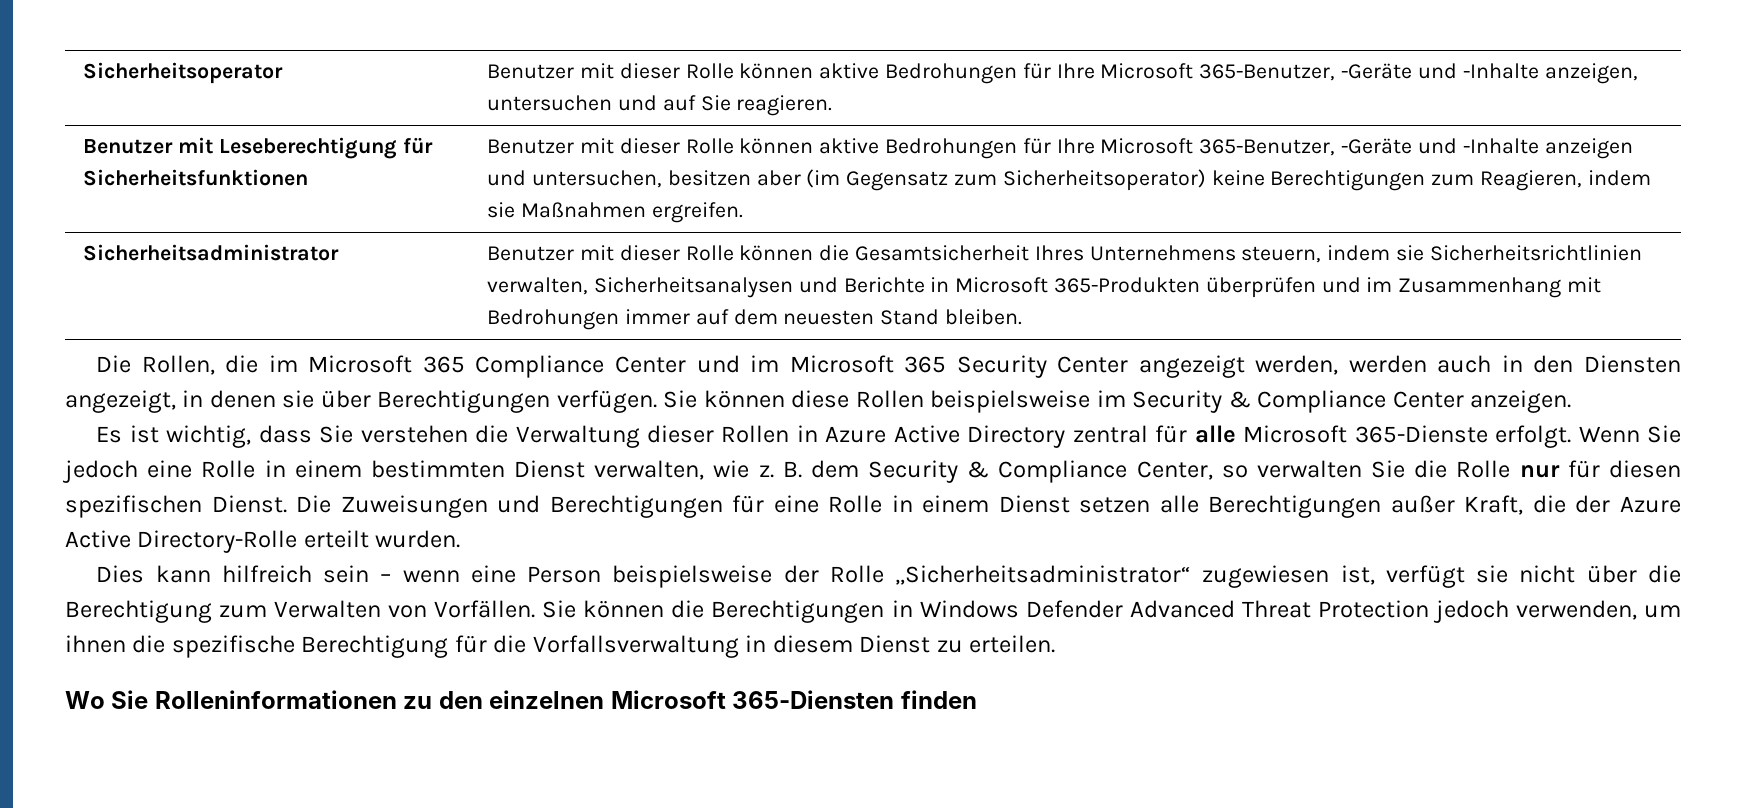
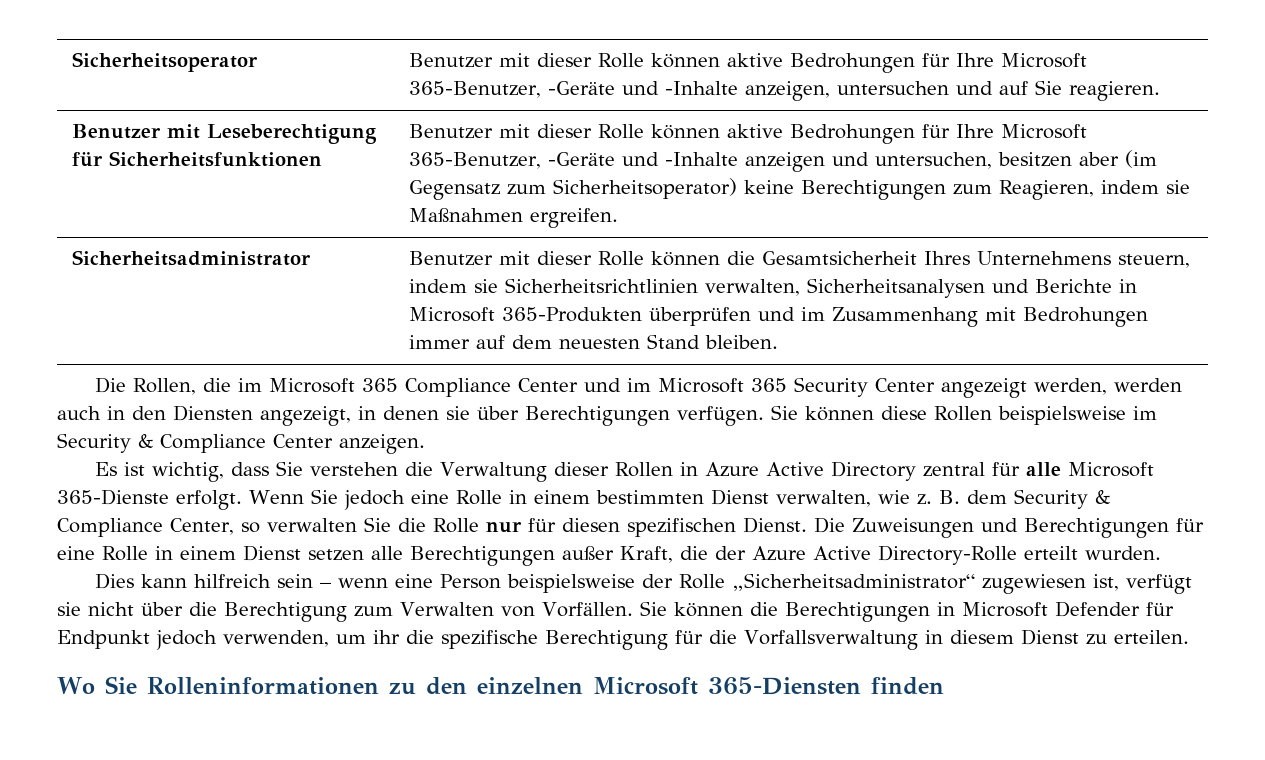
[919,600,1429,618] Windows Defender Advanced Threat Protection -> [961,601,1174,617] [57,630,150,649] Microsoft Defender für Endpunkt
[65,635,126,653] ihnen -> [373,630,400,644] ihr

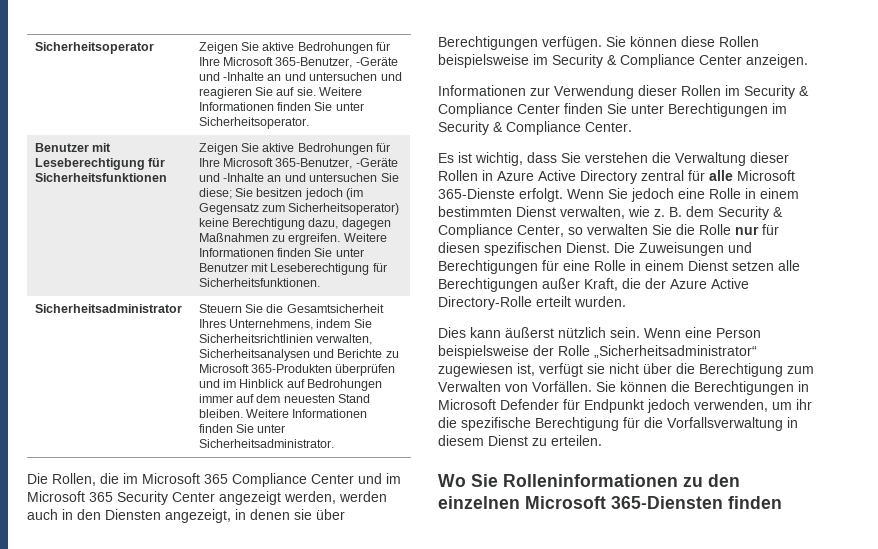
[408,53,1087,73] [408,80,1160,101] Benutzer mit dieser Rolle können aktive Bedrohungen für Ihre Microsoft 365-Benutzer, -Geräte und -Inhalte anzeigen, untersuchen und auf Sie reagieren. -> [198,42,391,54] [198,57,398,68] [198,72,402,81] [198,87,363,99] [198,102,364,111] [198,117,309,129] Zeigen Sie aktive Bedrohungen für Ihre Microsoft 365-Benutzer, -Geräte und -Inhalte an und untersuchen und reagieren Sie auf sie. Weitere Informationen finden Sie unter Sicherheitsoperator.
[408,124,1087,144] [408,152,1119,172] Benutzer mit dieser Rolle können aktive Bedrohungen für Ihre Microsoft 365-Benutzer, -Geräte und -Inhalte anzeigen und untersuchen, besitzen aber -> [198,143,391,155] [198,158,398,169] [198,173,399,182] [198,188,343,200] Zeigen Sie aktive Bedrohungen für Ihre Microsoft 365-Benutzer, -Geräte und -Inhalte an und untersuchen Sie diese; Sie besitzen jedoch
[800,180,1190,200] [408,208,618,228] [71,250,311,266] [408,251,1190,268] [408,279,498,293] Berechtigungen zum Reagieren, indem sie Maßnahmen ergreifen. // Sicherheitsadministrator | Benutzer mit dieser Rolle können die Gesamtsicherheit Ihres Unternehmens steuern, indem sie -> [232,218,391,230] [198,233,387,245] [198,248,364,257] [198,263,387,275] [198,278,320,287] [34,304,182,313] [198,304,384,313] [198,319,372,330] Berechtigung dazu, dagegen Maßnahmen zu ergreifen. Weitere Informationen finden Sie unter Benutzer mit Leseberechtigung für Sicherheitsfunktionen. // Sicherheitsadministrator | Steuern Sie die Gesamtsicherheit Ihres Unternehmens, indem Sie
[1118,279,1137,293] in -> [385,351,399,358] zu
[831,307,1016,327] Zusammenhang mit -> [239,379,305,388] Hinblick auf
(778, 342) none -> [246,409,368,418] [198,424,286,433] [198,439,334,448] Weitere Informationen finden Sie unter Sicherheitsadministrator.
(425, 444) none -> [438,85,809,99] [438,103,787,117] [438,121,632,135] // Informationen zur Verwendung dieser Rollen im Security & Compliance Center finden Sie unter Berechtigungen im Security & Compliance Center.
[194,574,389,588] hilfreich sein – wenn -> [505,327,681,338] äußerst nützlich sein. Wenn

